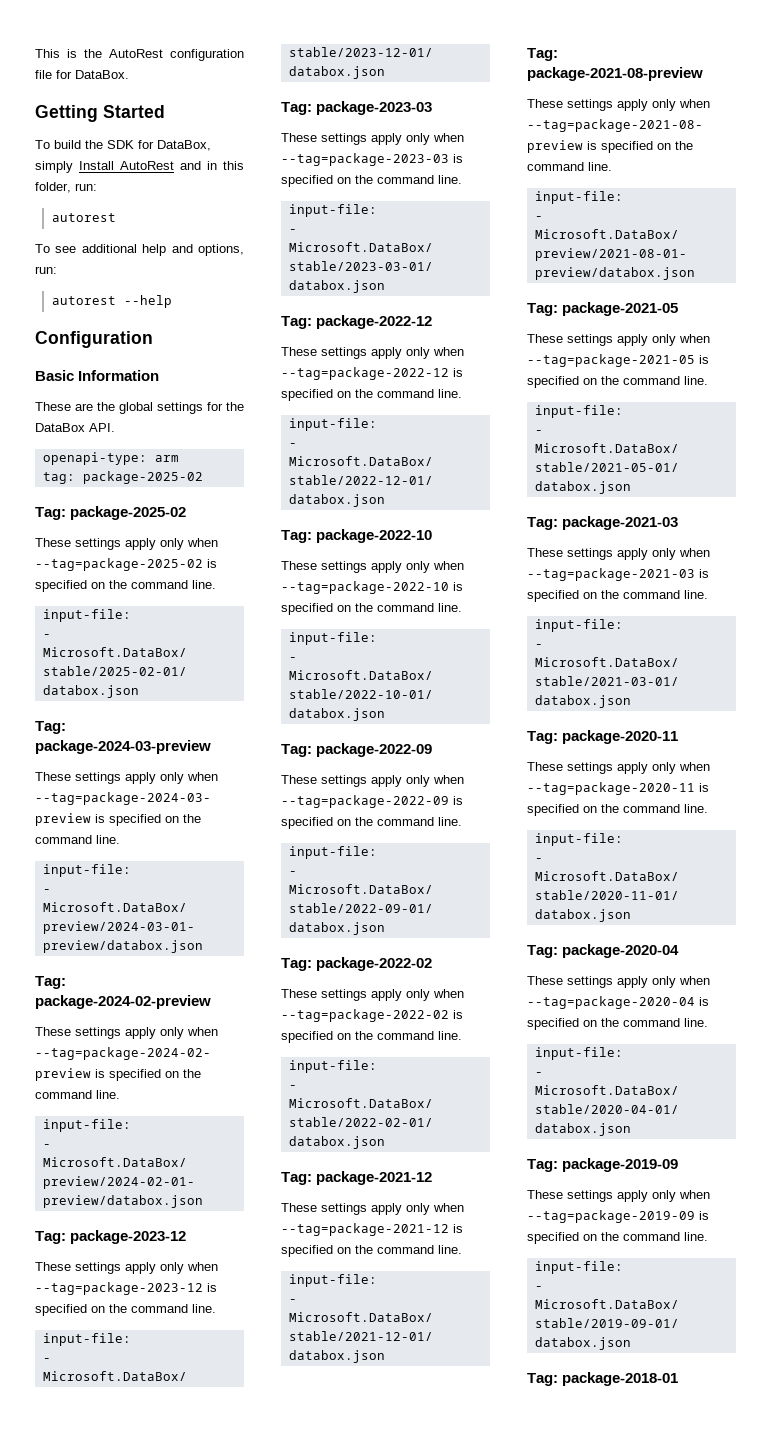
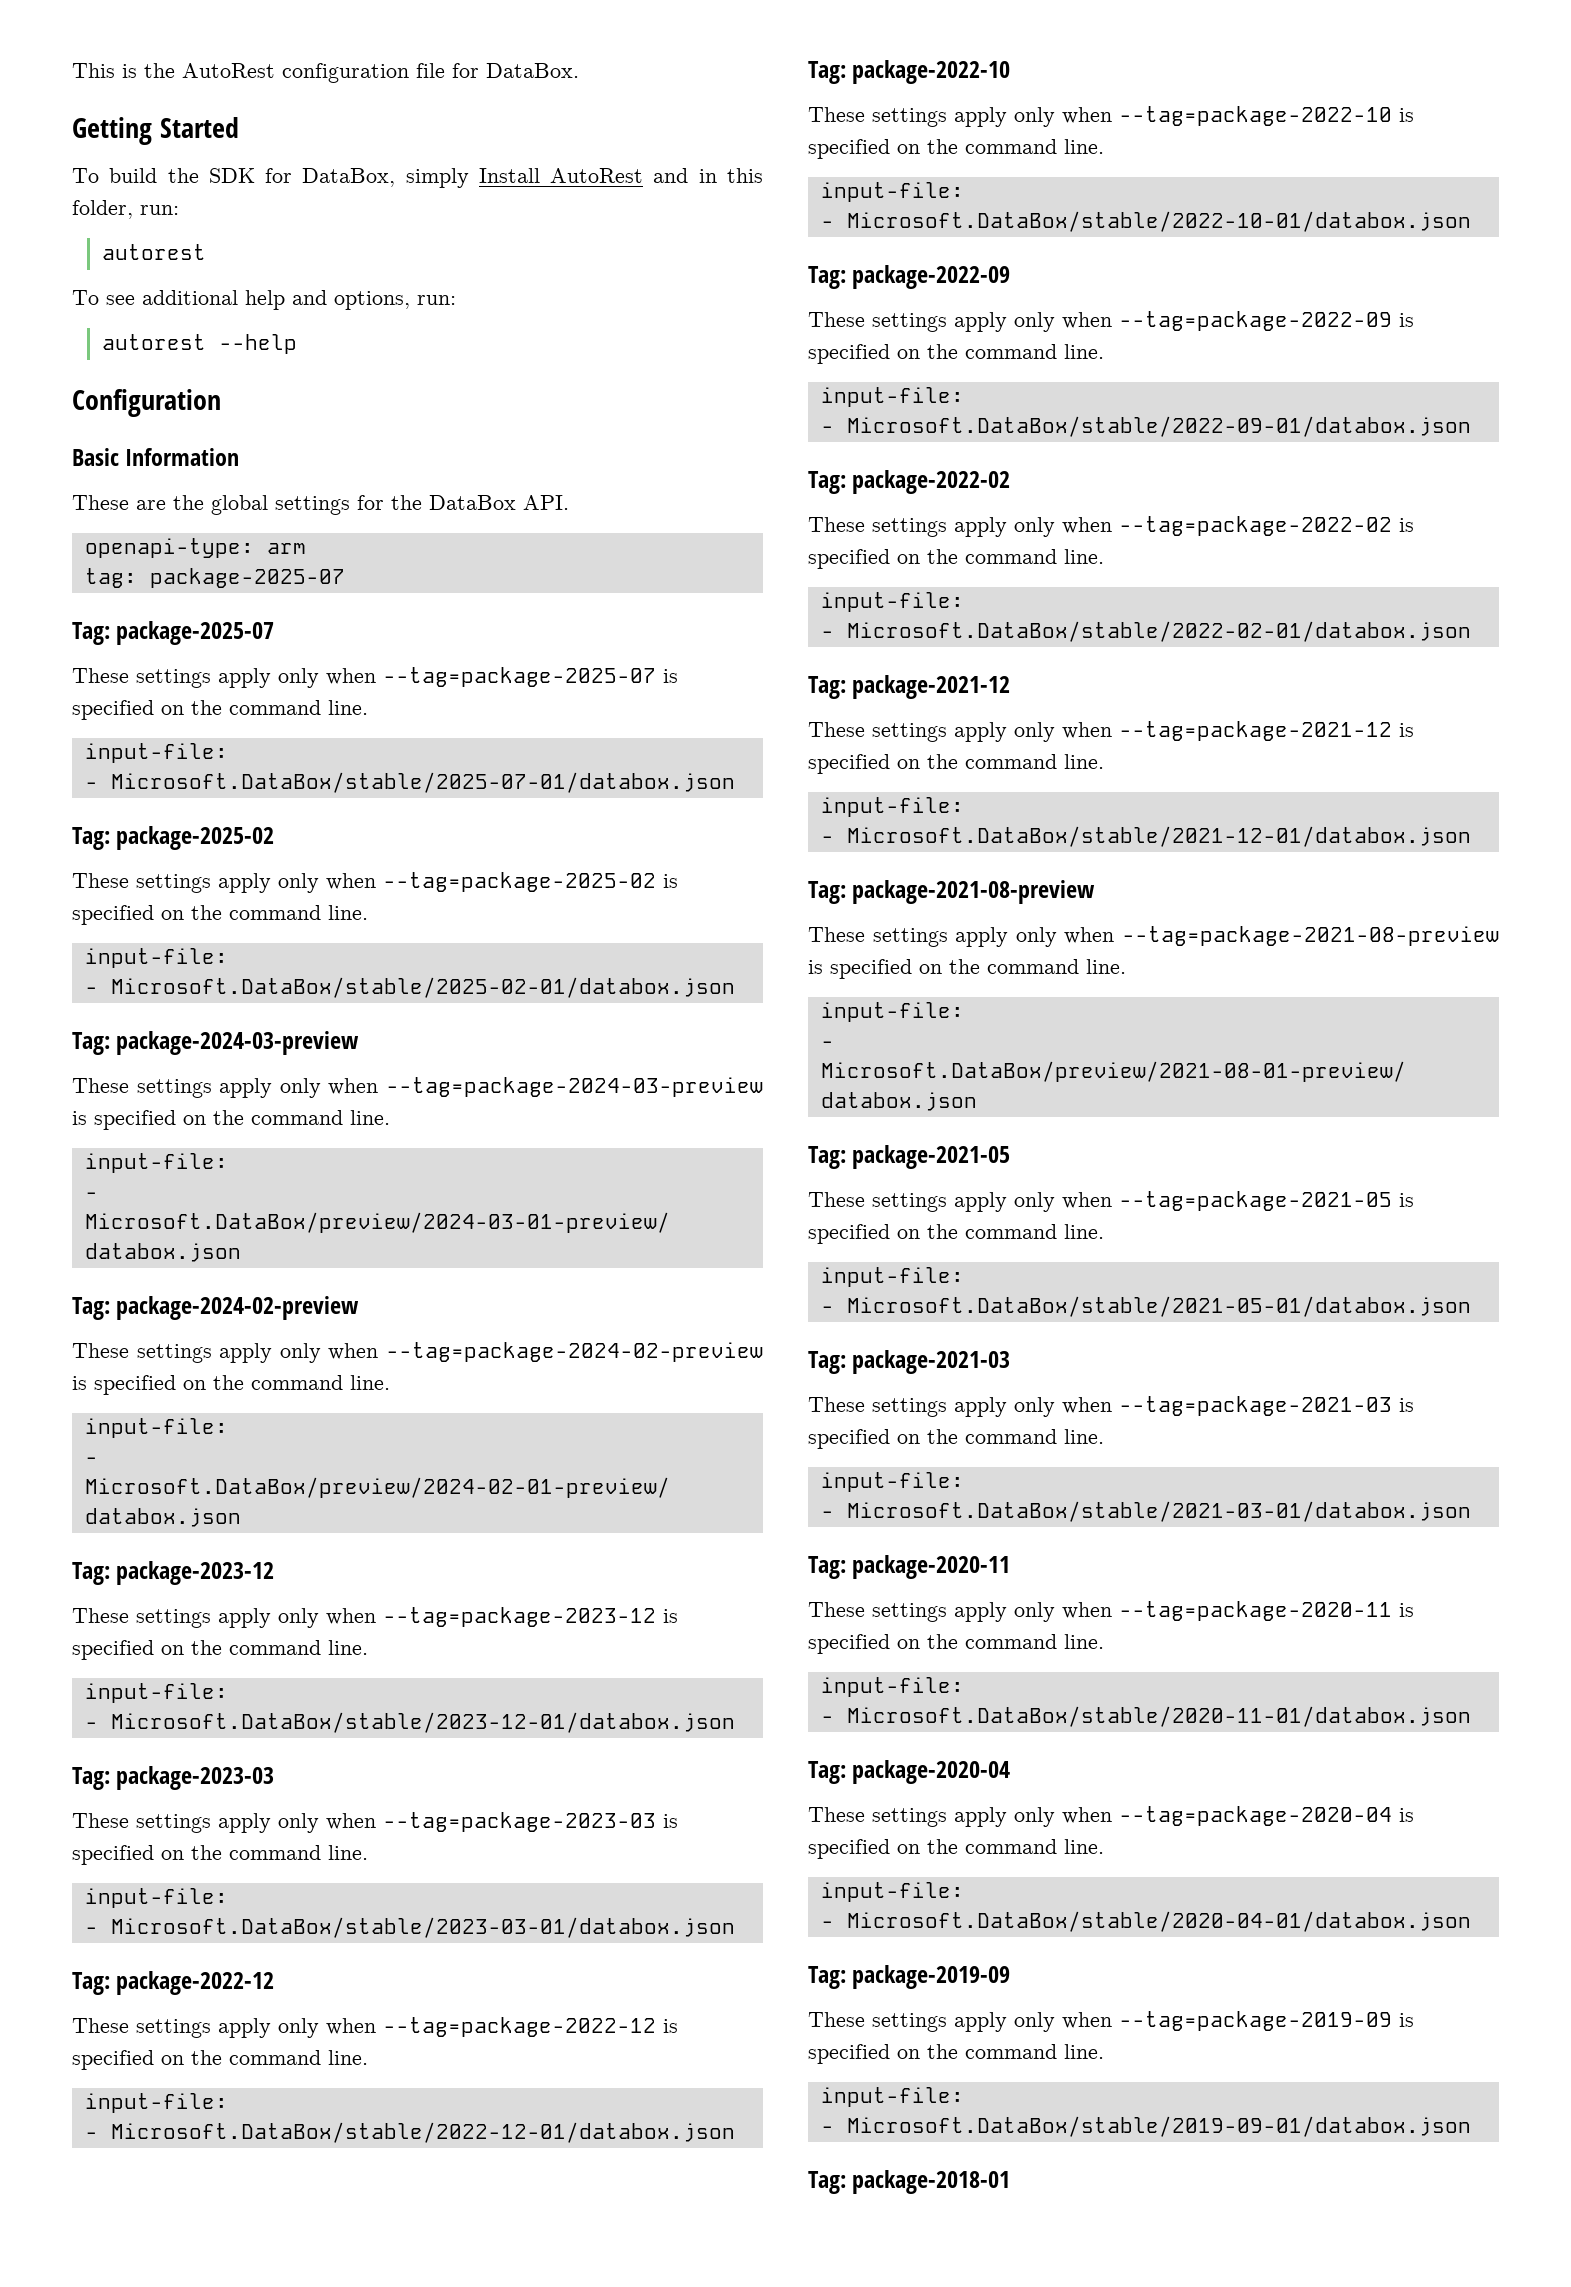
[82,471,203,484] package-2025-02 -> [149,568,345,588] [72,621,275,645] [72,667,678,688] [72,700,368,720] [84,743,228,763] [84,772,735,793] package-2025-07 // Tag: package-2025-07 // These settings apply only when --tag=package-2025-07 is specified on the command line. // input-file: // - Microsoft.DataBox/stable/2025-07-01/databox.json

